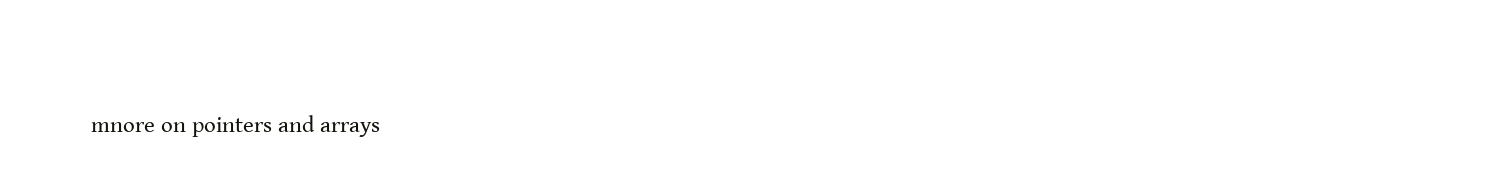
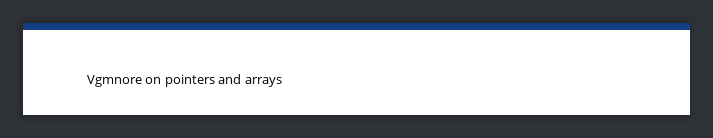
[91,122,155,132] mnore -> [87,75,142,87] Vgmnore

